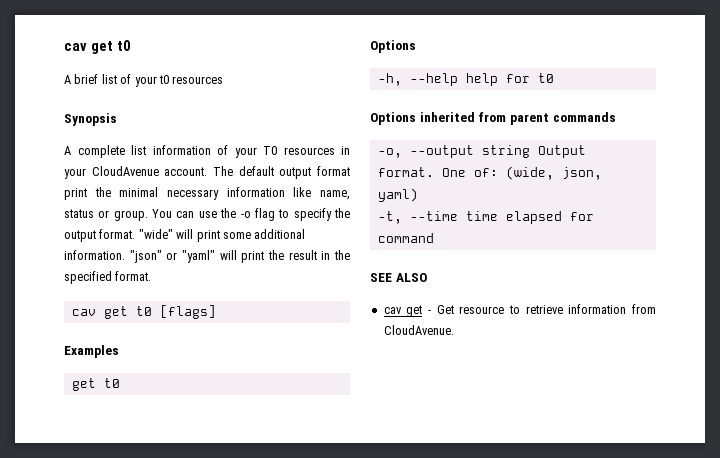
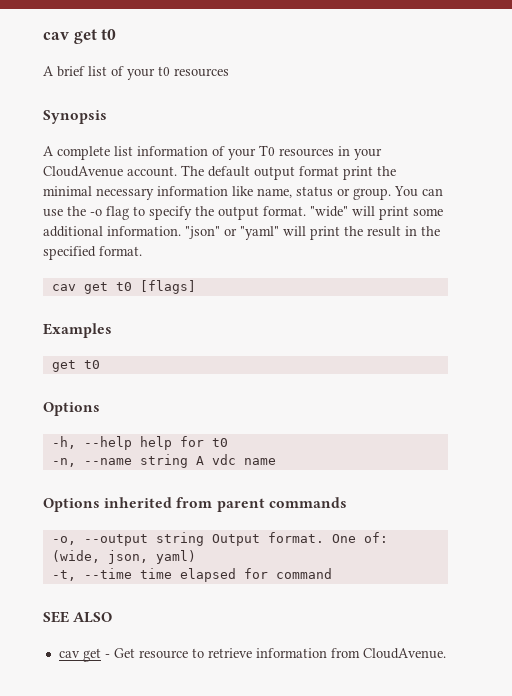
(554, 78) none -> [51,454,276,468] // -n, --name string A vdc name

